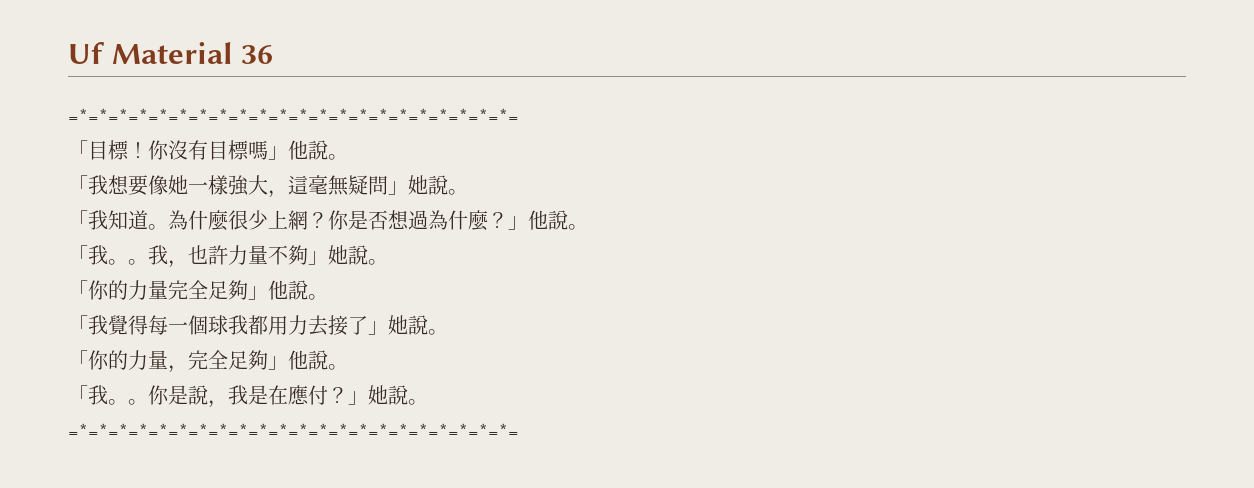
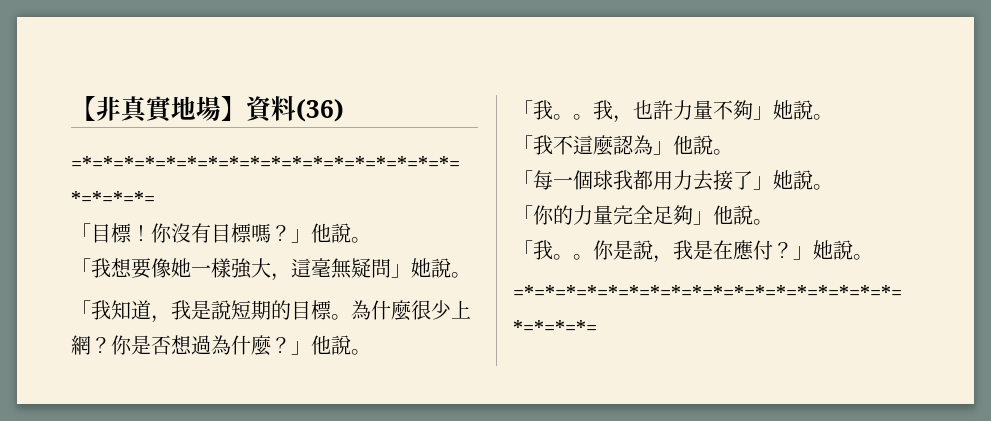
[68,42,274,64] Uf Material 36 -> [71,96,344,123] 【非真實地場】資料(36)
(268, 150) none -> [271,225,291,242] ？
(148, 220) none -> [151,300,332,323] ，我是說短期的目標
[88,280,328,300] [68,315,148,335] 你的力量完全足夠」他說。 // 「我覺得 -> [533,135,733,156] [513,170,533,188] 我不這麼認為」他說。 // 「
[168,365,188,373] ， -> (613, 214) none

